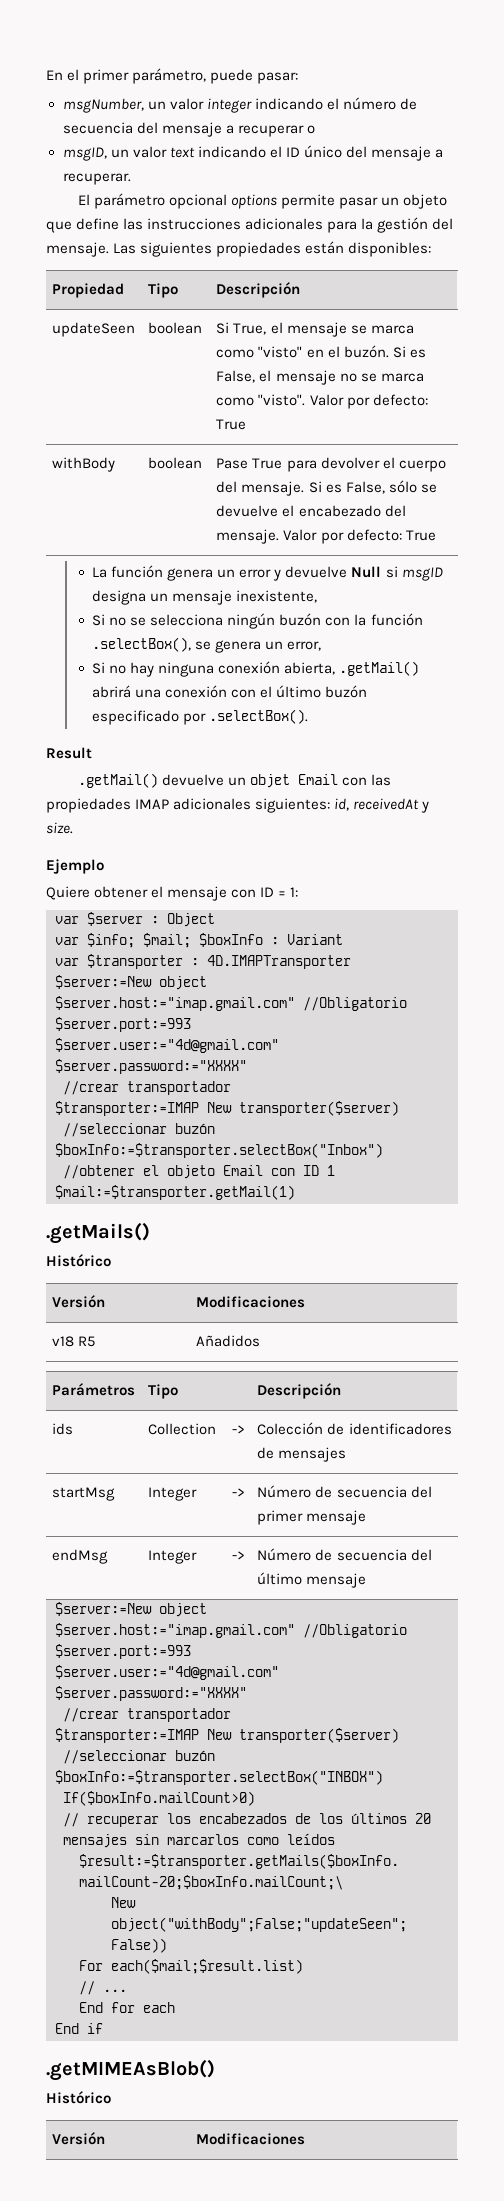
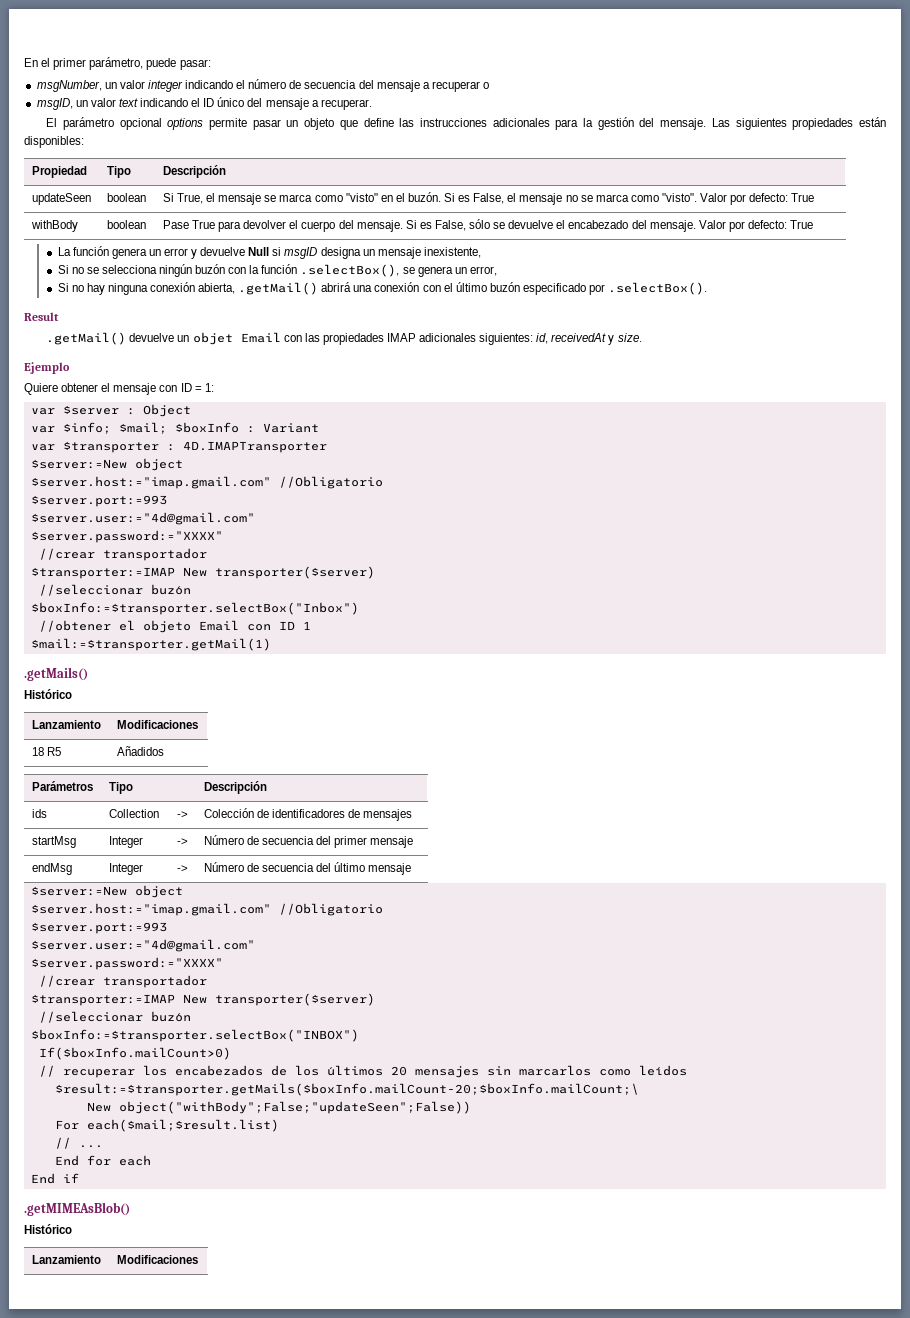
[52,1295,106,1308] Versión -> [31,720,101,729] Lanzamiento
[52,1336,75,1347] v18 -> [31,747,44,756] 18
[52,2132,106,2145] Versión -> [31,1255,101,1264] Lanzamiento

